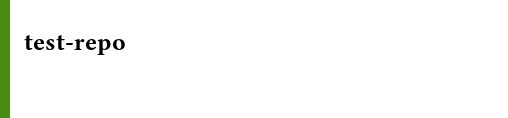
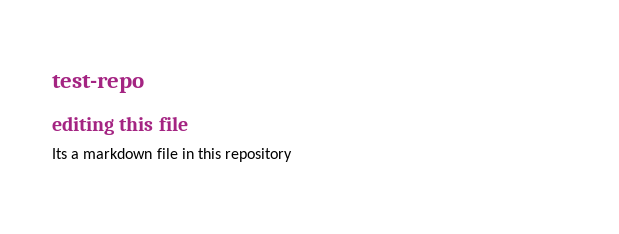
(126, 45) none -> [52,116,188,135] [52,148,293,162] // editing this file // Its a markdown file in this repository

